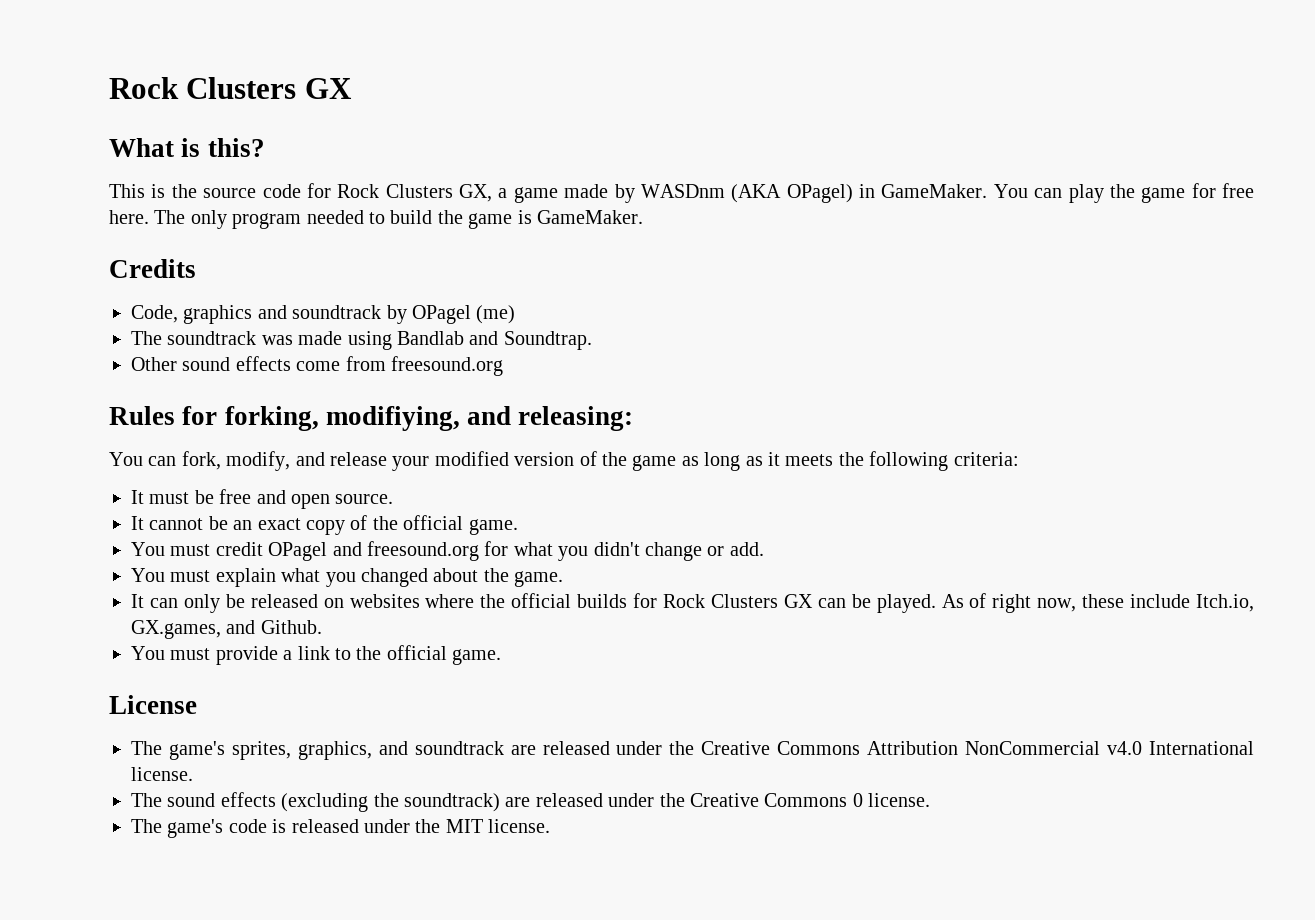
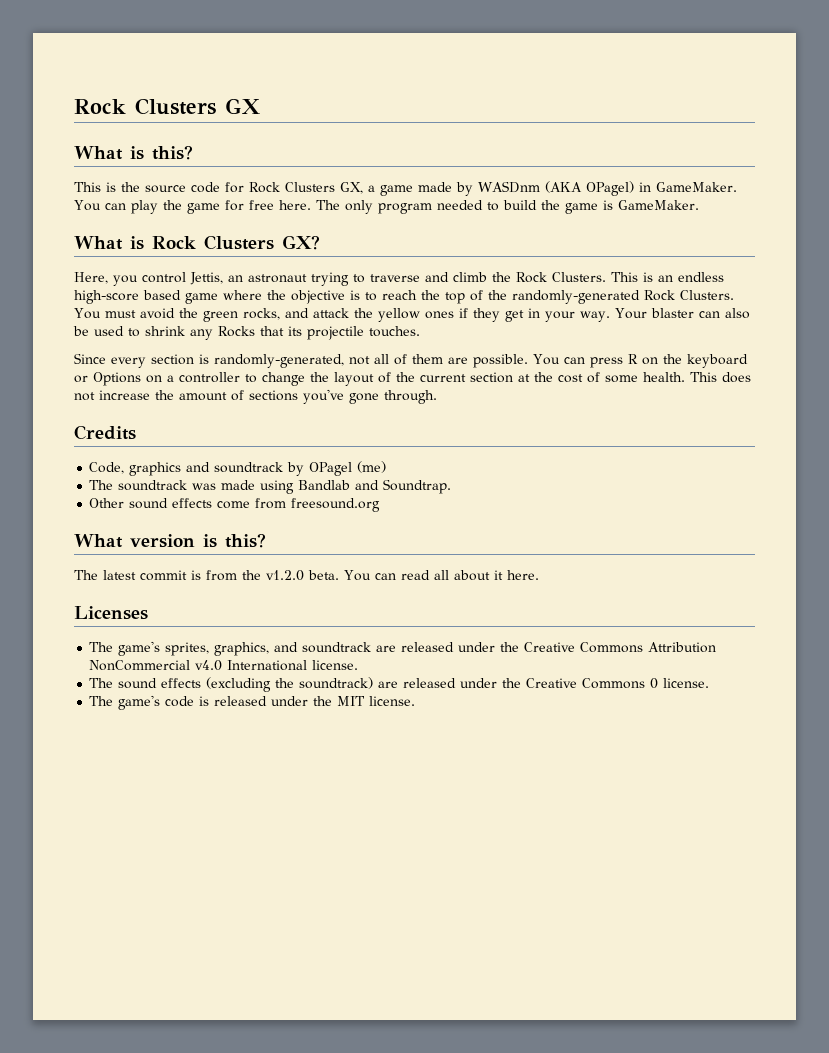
(643, 217) none -> [74,235,320,250] [74,272,724,286] [74,290,734,304] [74,308,750,322] [73,326,420,340] [74,353,748,368] [74,372,751,386] [74,389,437,404] // What is Rock Clusters GX? // Here, you control Jettis, an astronaut trying to traverse and climb the Rock Clusters. This is an endless high-score based game where the objective is to reach the top of the randomly-generated Rock Clusters. You must avoid the green rocks, and attack the yellow ones if they get in your way. Your blaster can also be used to shrink any Rocks that its projectile touches. // Since every section is randomly-generated, not all of them are possible. You can press R on the keyboard or Options on a controller to change the layout of the current section at the cost of some health. This does not increase the amount of sections you've gone through.
[109,406,634,431] [109,451,1019,471] [131,489,394,509] [131,515,518,535] [131,541,764,561] [131,568,564,587] [131,593,1254,613] [131,620,322,639] [131,645,502,665] [109,695,197,714] Rules for forking, modifiying, and releasing: // You can fork, modify, and release your modified version of the game as long as it meets the following criteria: // It must be free and open source. // It cannot be an exact copy of the official game. // You must credit OPagel and freesound.org for what you didn't change or add. // You must explain what you changed about the game. // It can only be released on websites where the official builds for Rock Clusters GX can be played. As of right now, these include Itch.io, GX.games, and Github. // You must provide a link to the official game. // License -> [74,533,266,548] [74,570,539,581] [74,606,148,620] What version is this? // The latest commit is from the v1.2.0 beta. You can read all about it here. // Licenses

